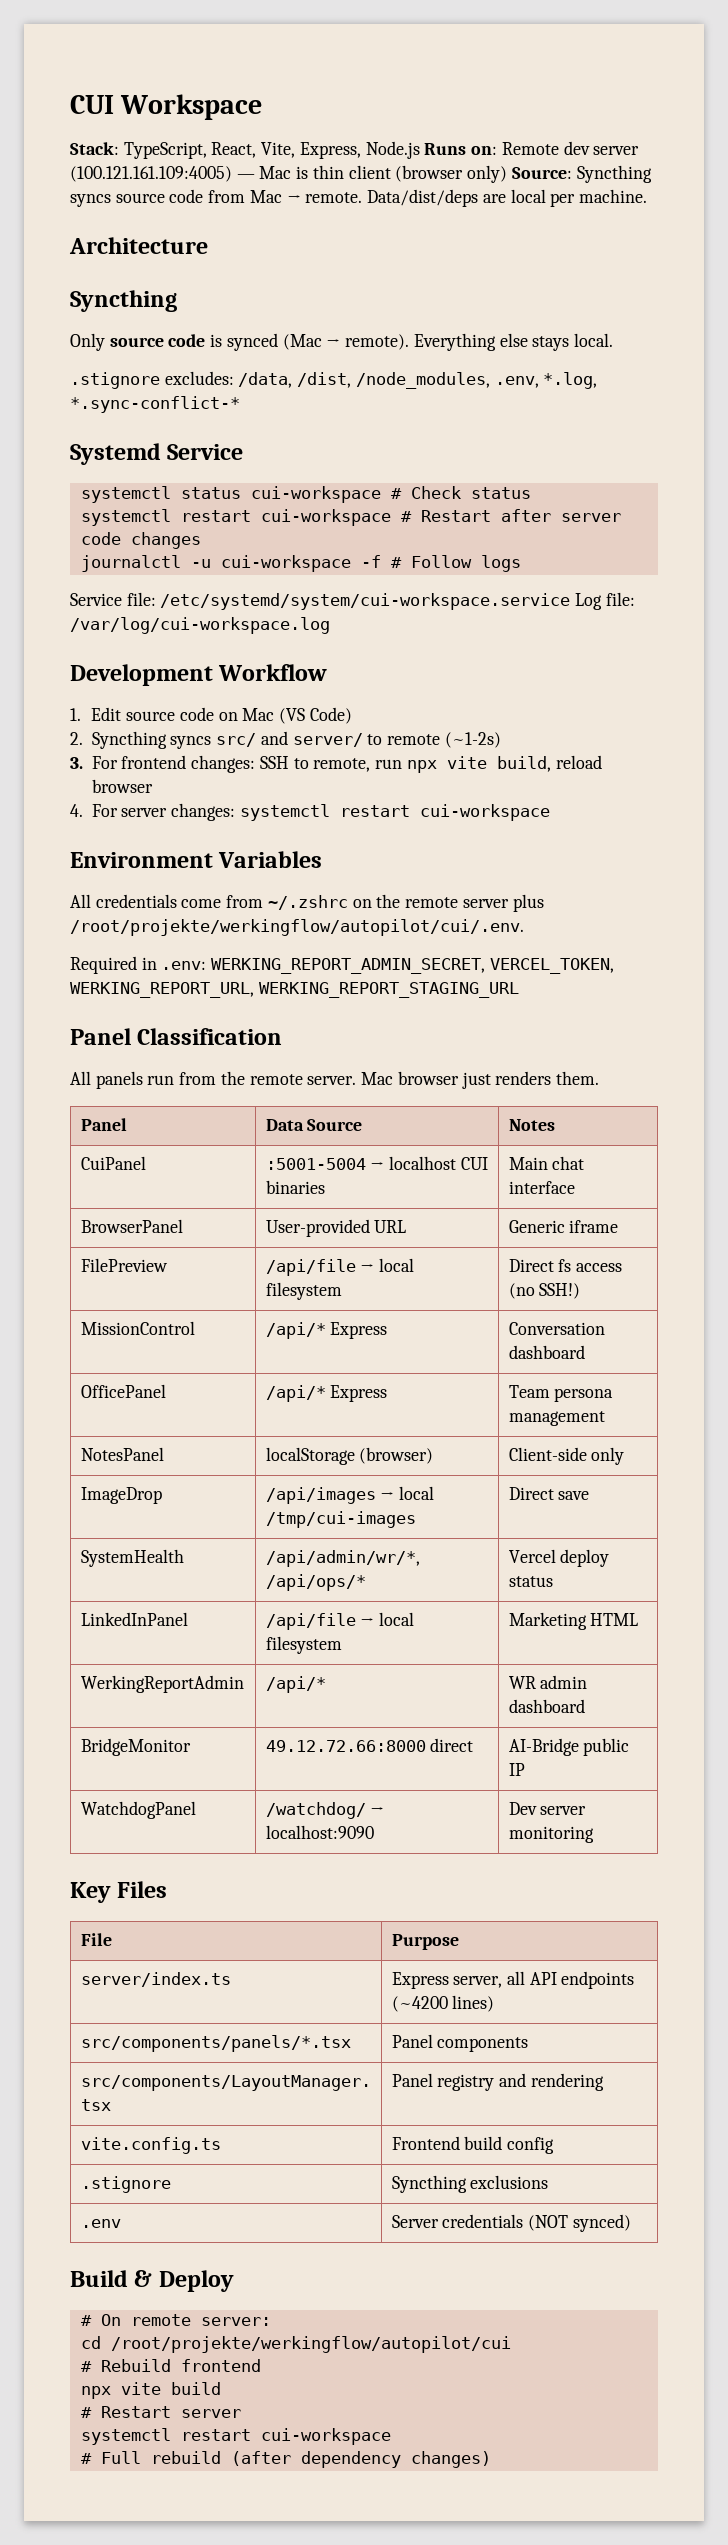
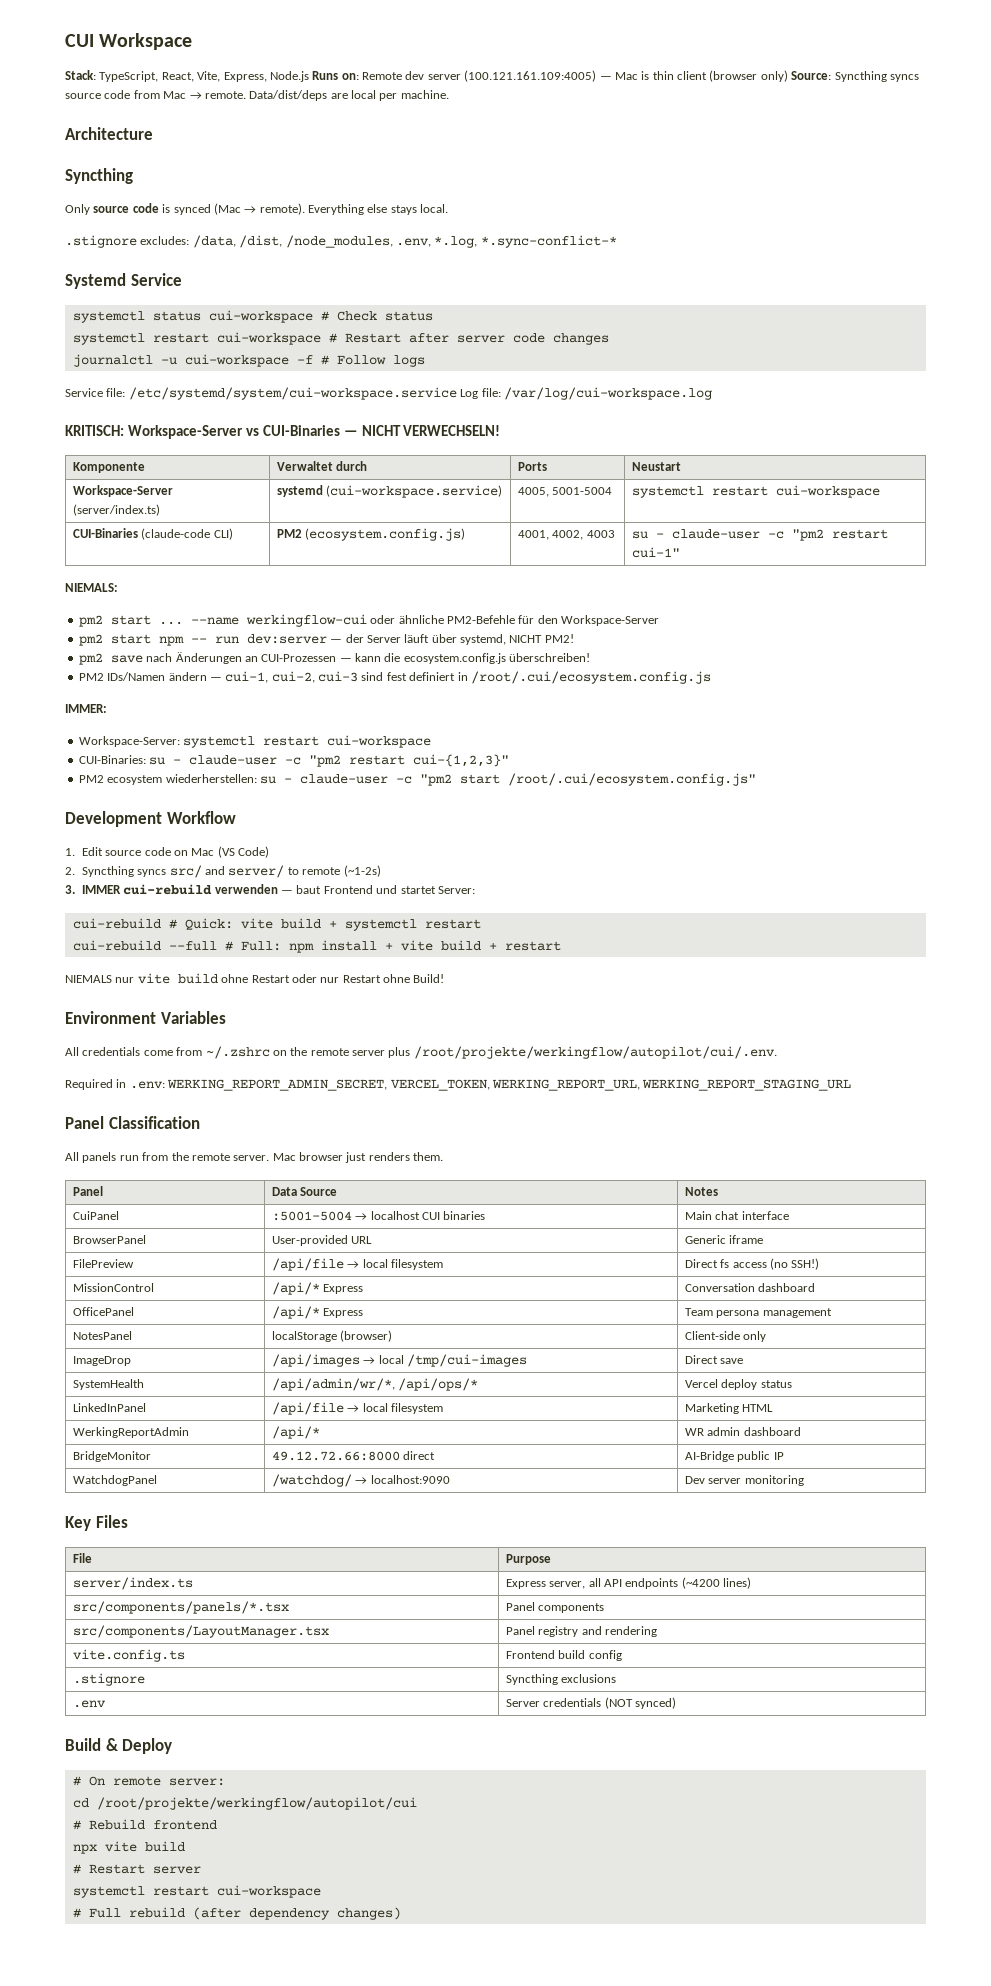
(330, 625) none -> [65,425,501,439] [72,462,145,473] [276,461,368,471] [517,462,547,471] [631,462,681,471] [72,485,173,497] [72,504,160,516] [276,485,503,498] [517,487,613,497] [631,485,880,498] [72,528,233,540] [276,528,466,541] [517,530,615,540] [631,529,888,541] [631,547,680,558] [65,583,118,592] [78,614,659,627] [78,634,574,646] [78,652,591,665] [78,671,711,684] [65,704,107,713] [78,735,432,748] [78,754,510,767] [78,773,756,786] // KRITISCH: Workspace-Server vs CUI-Binaries — NICHT VERWECHSELN! // Komponente | Verwaltet durch | Ports | Neustart // Workspace-Server (server/index.ts) | systemd (cui-workspace.service) | 4005, 5001-5004 | systemctl restart cui-workspace // CUI-Binaries (claude-code CLI) | PM2 (ecosystem.config.js) | 4001, 4002, 4003 | su - claude-user -c "pm2 restart cui-1" // NIEMALS: // pm2 start ... --name werkingflow-cui oder ähnliche PM2-Befehle für den Workspace-Server // pm2 start npm -- run dev:server — der Server läuft über systemd, NICHT PM2! // pm2 save nach Änderungen an CUI-Prozessen — kann die ecosystem.config.js überschreiben! // PM2 IDs/Namen ändern — cui-1, cui-2, cui-3 sind fest definiert in /root/.cui/ecosystem.config.js // IMMER: // Workspace-Server: systemctl restart cui-workspace // CUI-Binaries: su - claude-user -c "pm2 restart cui-{1,2,3}" // PM2 ecosystem wiederherstellen: su - claude-user -c "pm2 start /root/.cui/ecosystem.config.js"
[91,755,602,773] [91,779,153,793] [70,803,550,821] For frontend changes: SSH to remote, run npx vite build, reload browser // 4. For server changes: systemctl restart cui-workspace -> [81,884,475,895] [72,918,481,931] [72,940,561,953] [65,973,445,984] IMMER cui-rebuild verwenden — baut Frontend und startet Server: // cui-rebuild # Quick: vite build + systemctl restart // cui-rebuild --full # Full: npm install + vite build + restart // NIEMALS nur vite build ohne Restart oder nur Restart ohne Build!

